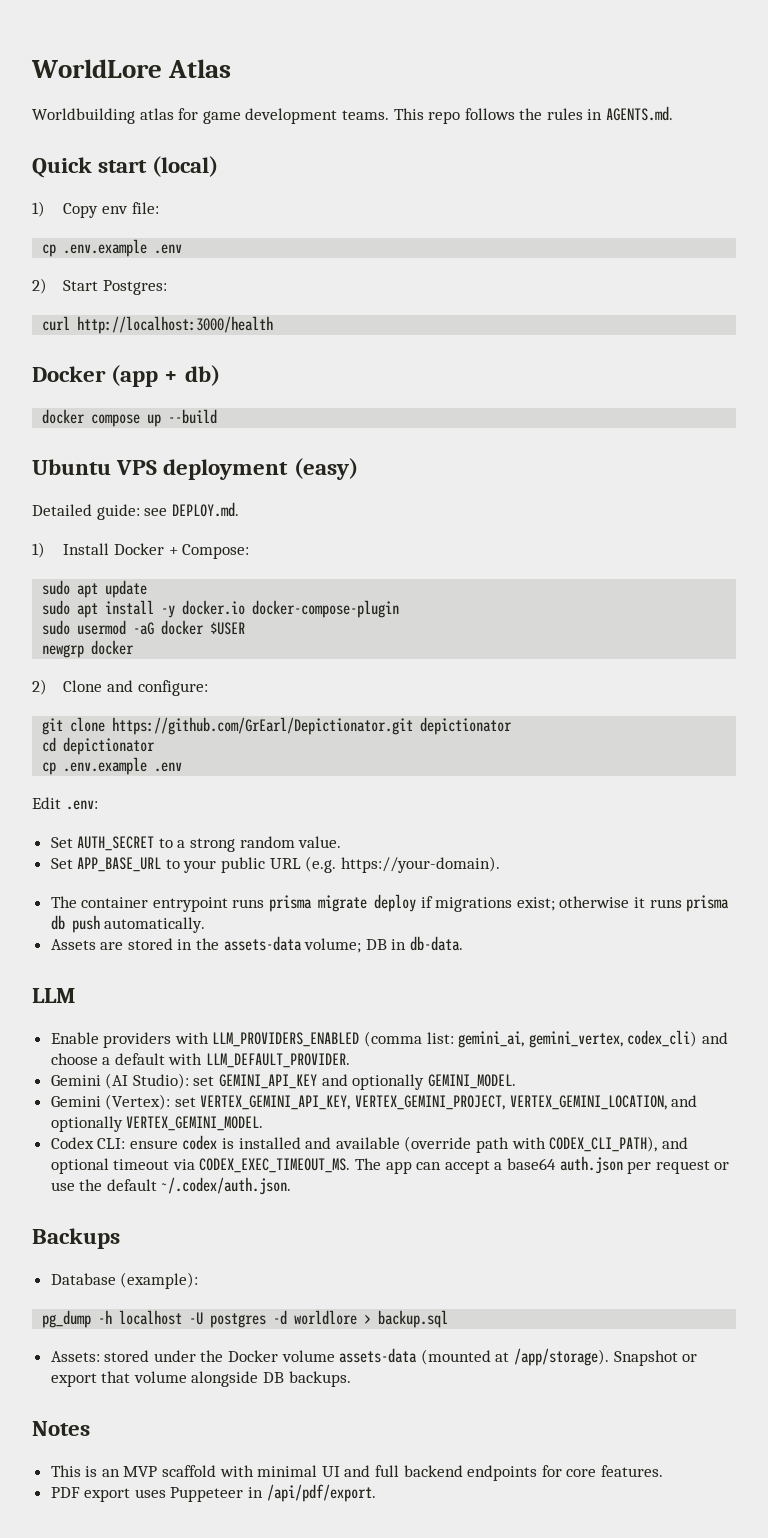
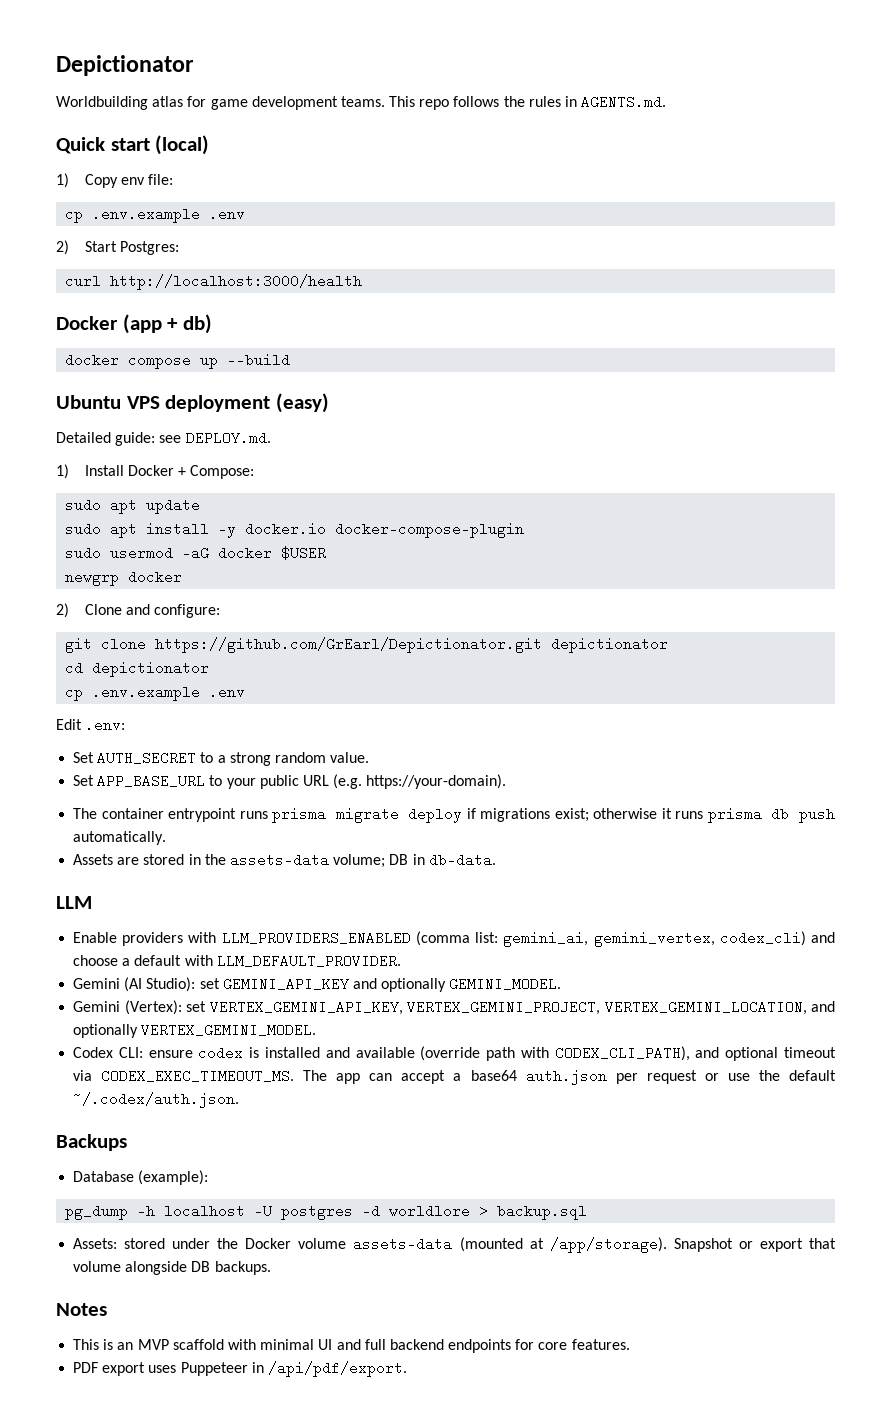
[31,59,232,78] WorldLore Atlas -> [56,55,194,76] Depictionator

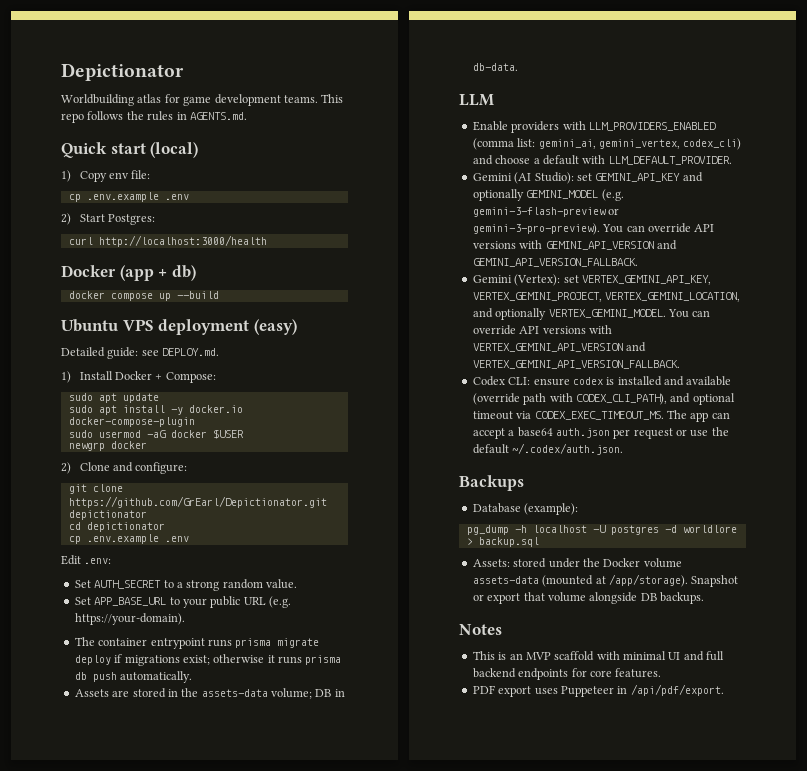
[449,977,562,991] GEMINI_MODEL. -> [526,189,624,201] [472,207,620,217] [472,223,715,235] [472,240,677,250] [472,258,638,267] GEMINI_MODEL (e.g. gemini-3-flash-preview or gemini-3-pro-preview). You can override API versions with GEMINI_API_VERSION and GEMINI_API_VERSION_FALLBACK.
(317, 1030) none -> [667,309,711,318] [472,325,612,335] [472,342,647,352] [472,360,680,369] You can override API versions with VERTEX_GEMINI_API_VERSION and VERTEX_GEMINI_API_VERSION_FALLBACK.

